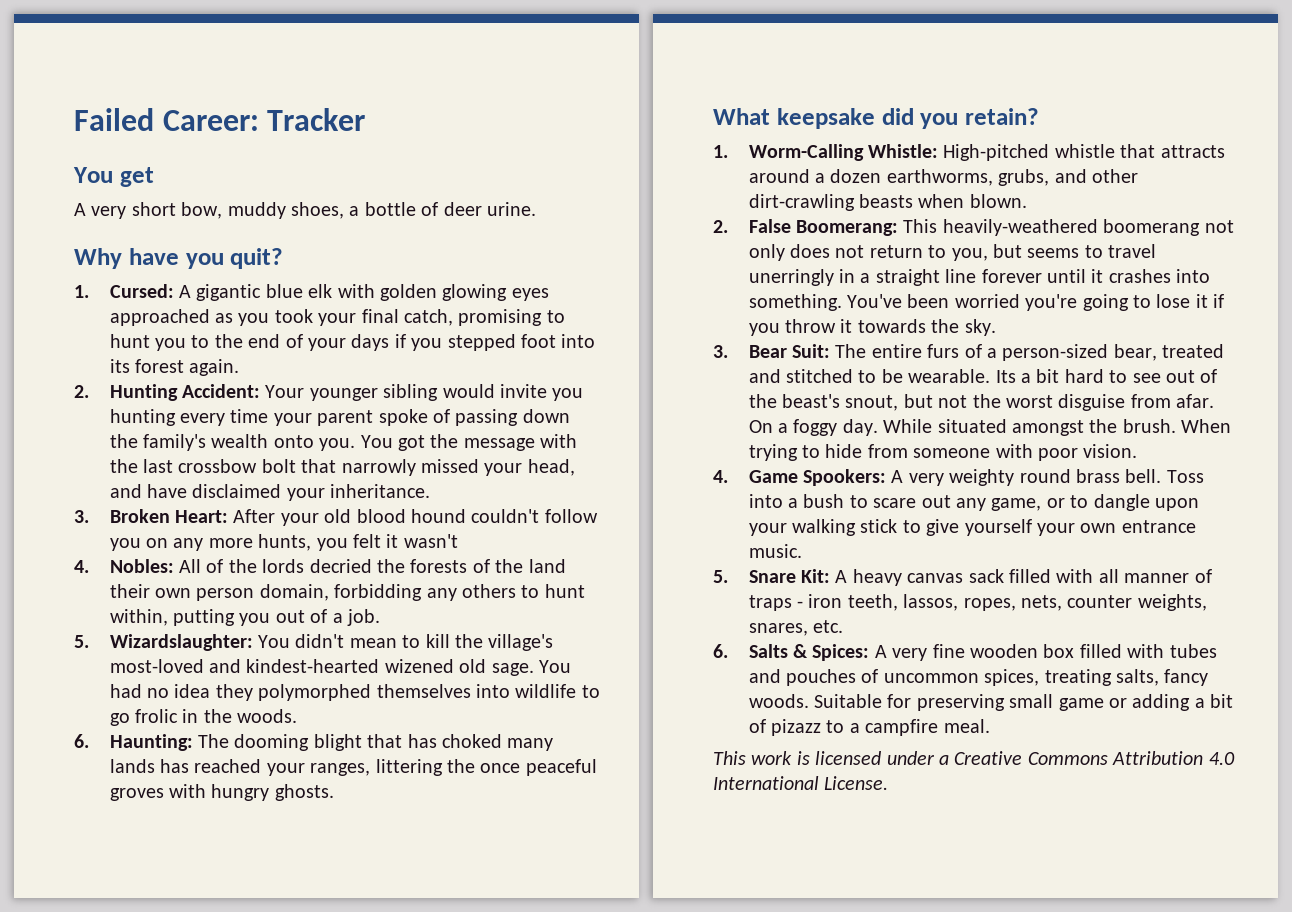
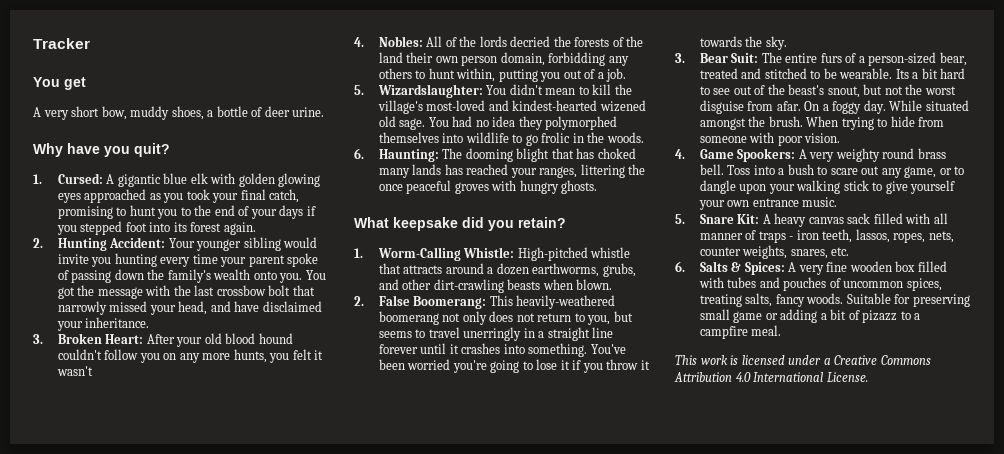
[74,108,259,131] Failed Career: -> (33, 43) none

